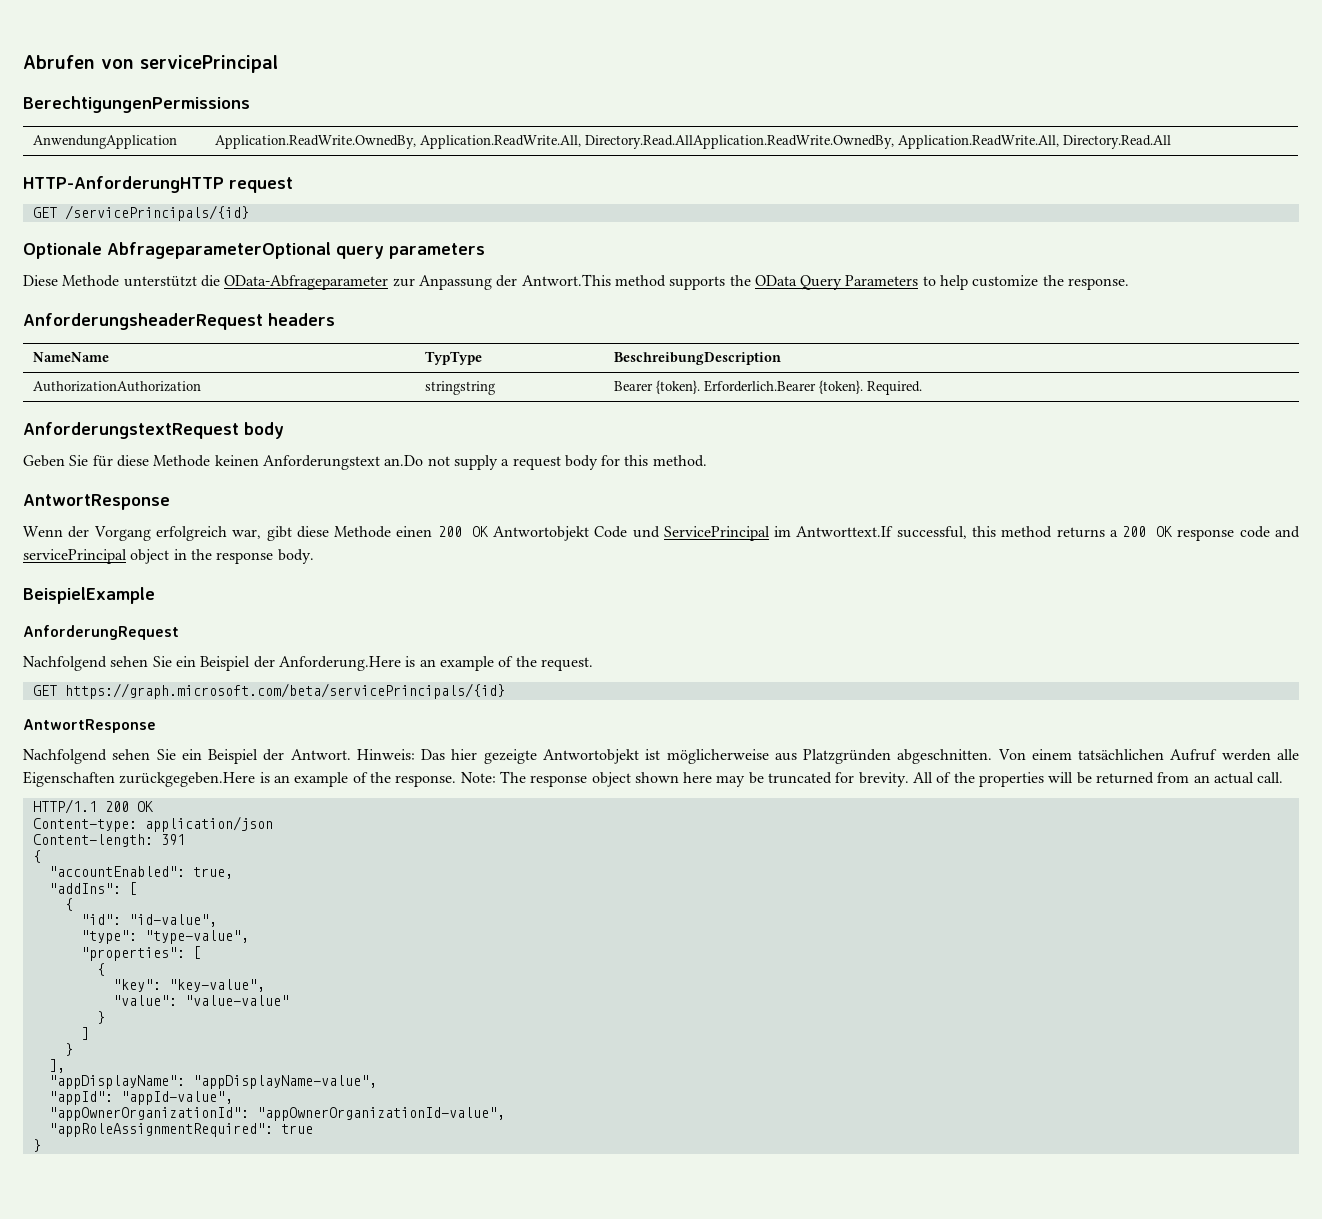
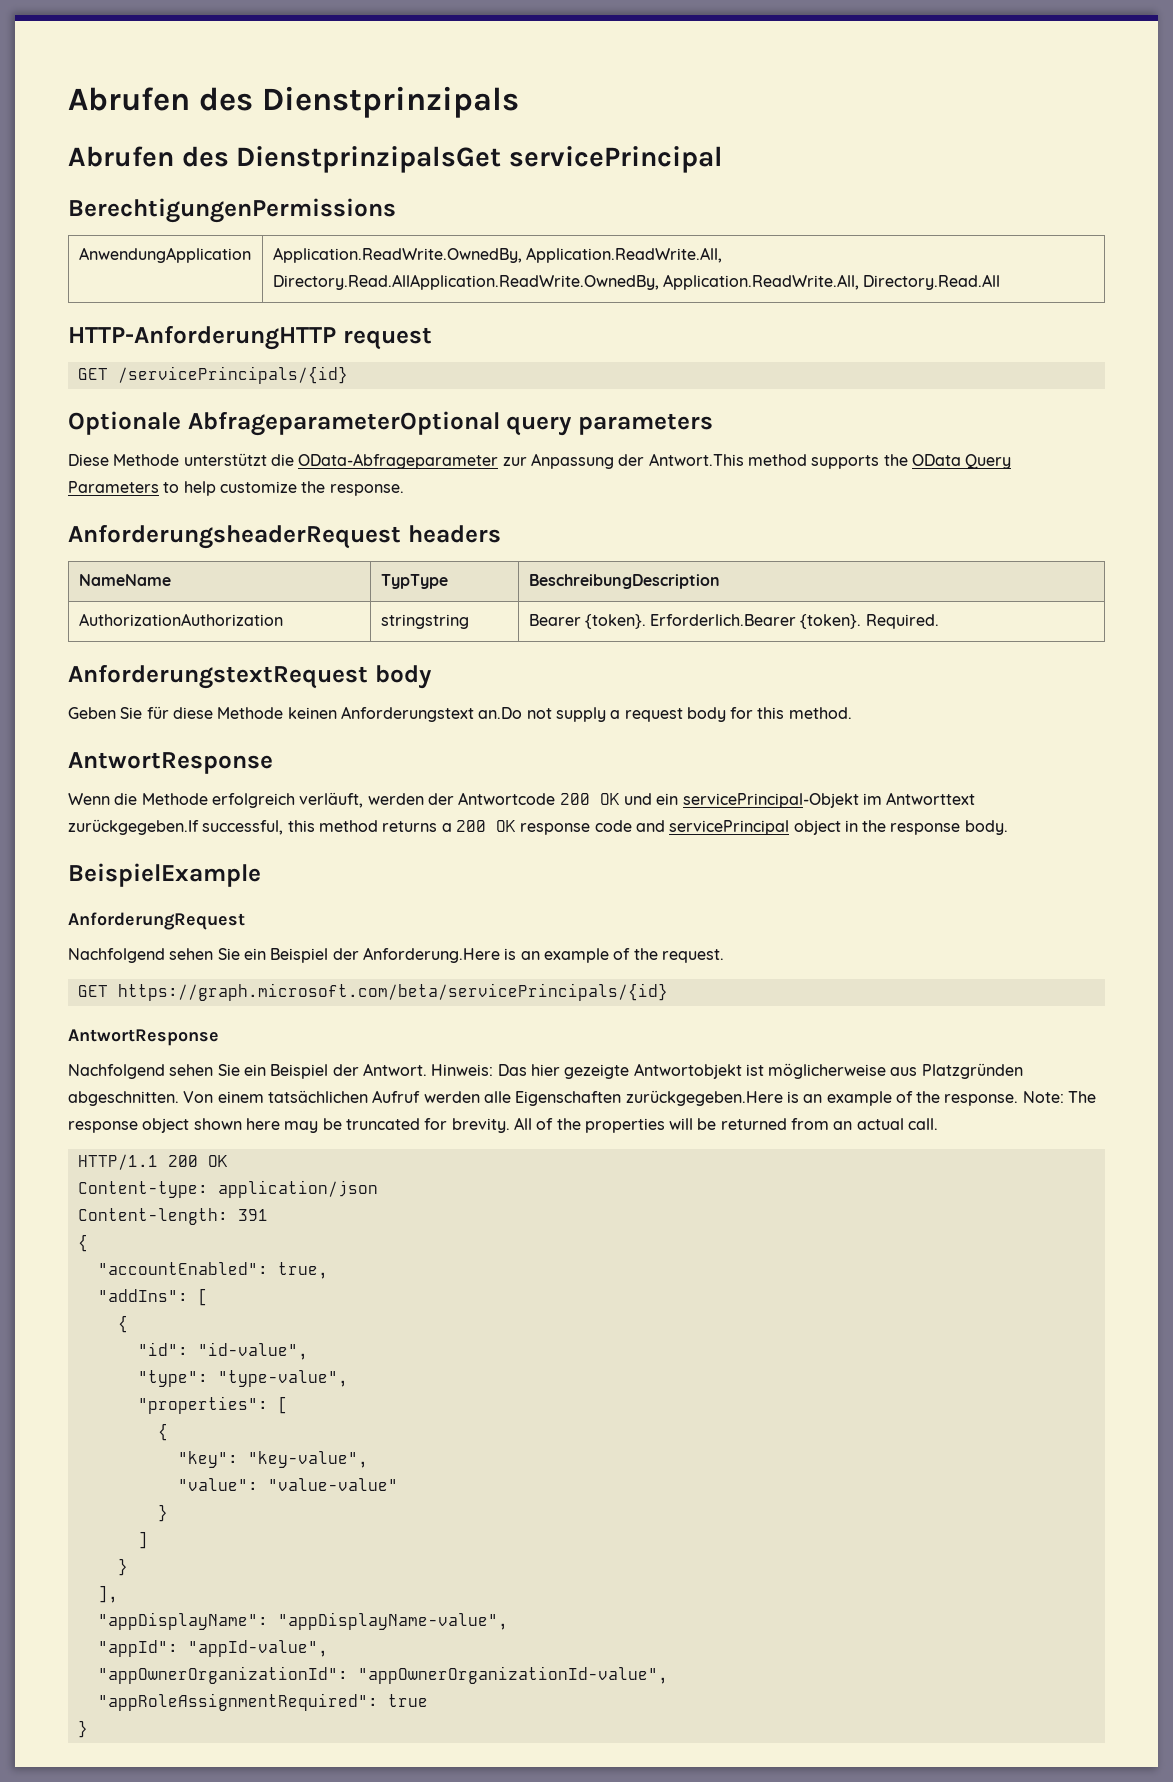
[23,55,134,69] Abrufen von -> [68,86,519,118] [68,146,502,173] Abrufen des Dienstprinzipals // Abrufen des DienstprinzipalsGet
[68,526,894,541] der Vorgang erfolgreich war, gibt diese Methode einen 200 OK Antwortobjekt Code und ServicePrincipal im Antworttext.If -> [114,792,976,808] [68,819,199,835] die Methode erfolgreich verläuft, werden der Antwortcode 200 OK und ein servicePrincipal-Objekt im Antworttext zurückgegeben.If

